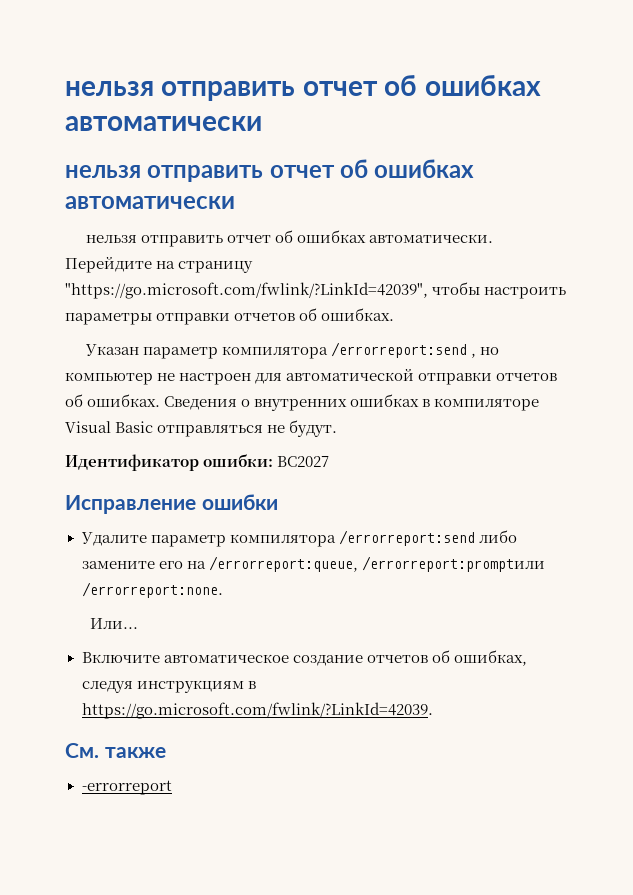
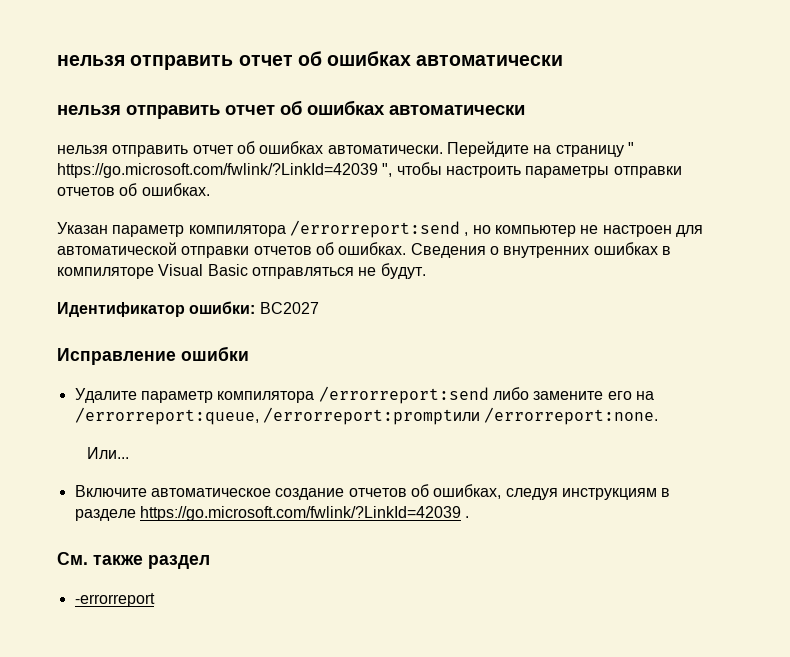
[65,282,428,299] "https://go.microsoft.com/fwlink/?LinkId=42039", -> [627,142,634,154] [57,163,393,178] " https://go.microsoft.com/fwlink/?LinkId=42039 ",
[81,702,433,719] https://go.microsoft.com/fwlink/?LinkId=42039. -> [74,506,470,521] разделе https://go.microsoft.com/fwlink/?LinkId=42039 .
(166, 752) none -> [148,555,210,569] раздел

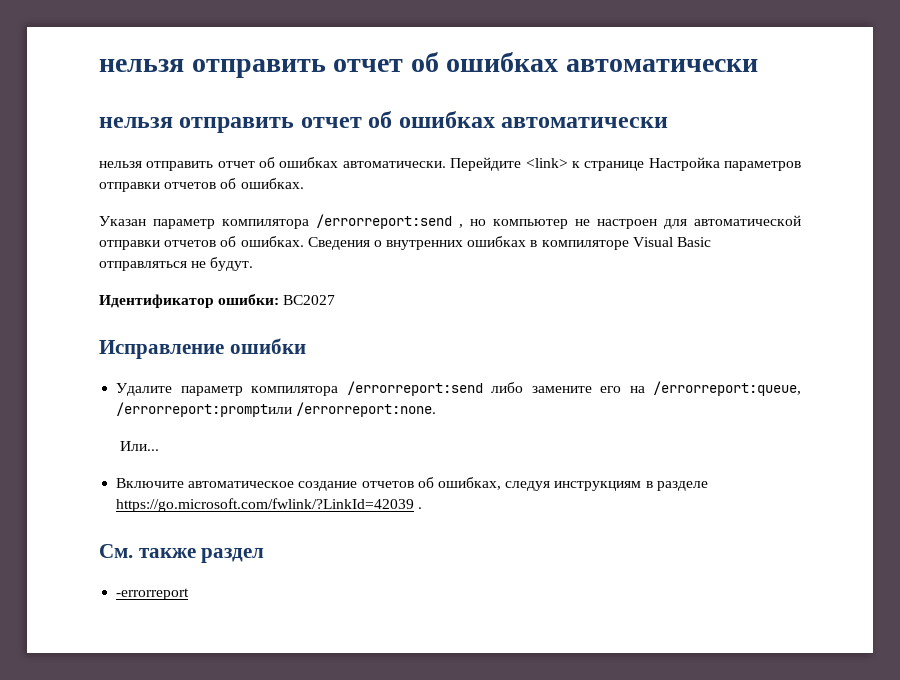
[533,142,634,157] [57,162,610,178] на страницу " https://go.microsoft.com/fwlink/?LinkId=42039 ", чтобы настроить параметры -> [525,157,802,171] <link> к странице Настройка параметров

